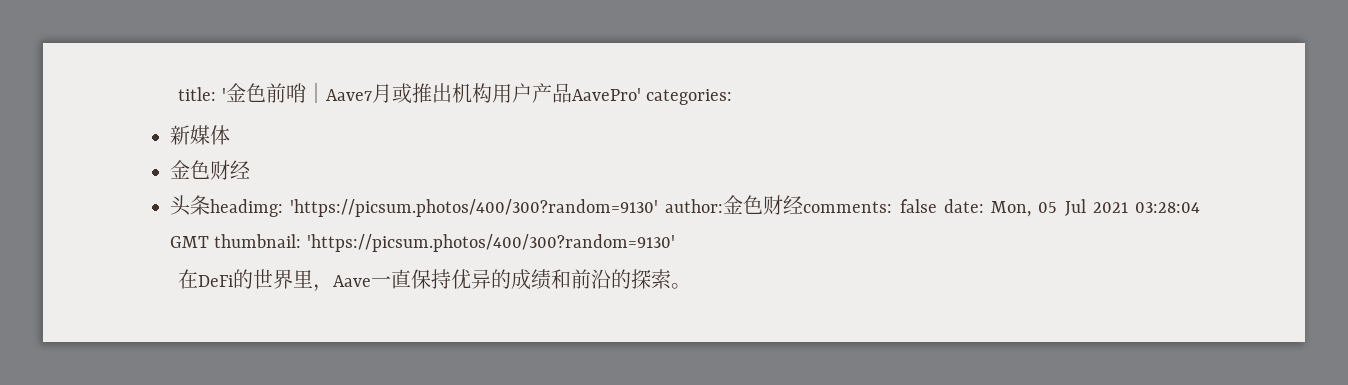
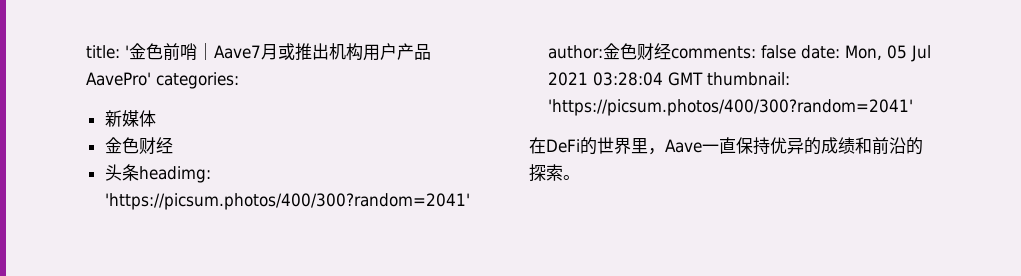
[290,199,659,217] 'https://picsum.photos/400/300?random=9130' -> [104,193,470,210] 'https://picsum.photos/400/300?random=2041'
[306,234,675,252] 'https://picsum.photos/400/300?random=9130' -> [547,99,913,116] 'https://picsum.photos/400/300?random=2041'

